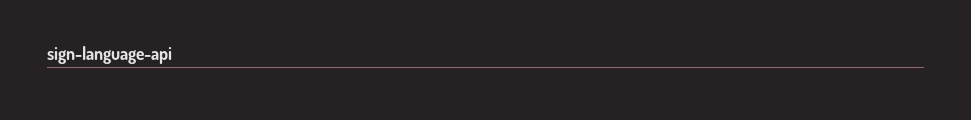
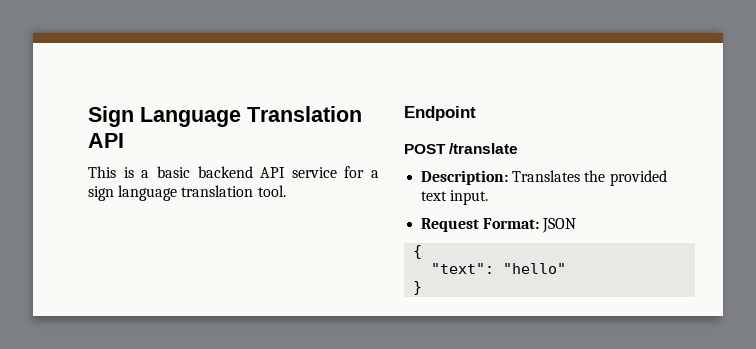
[47,46,172,64] sign-language-api -> [88,106,362,127] [88,133,124,148] [88,166,379,178] [88,185,286,201] [404,106,476,121] [404,143,519,154] [421,170,667,186] [421,190,489,205] [421,218,577,233] [413,245,423,259] [431,263,567,274] [413,281,423,295] Sign Language Translation API // This is a basic backend API service for a sign language translation tool. // Endpoint // POST /translate // Description: Translates the provided text input. // Request Format: JSON // { // "text": "hello" // }

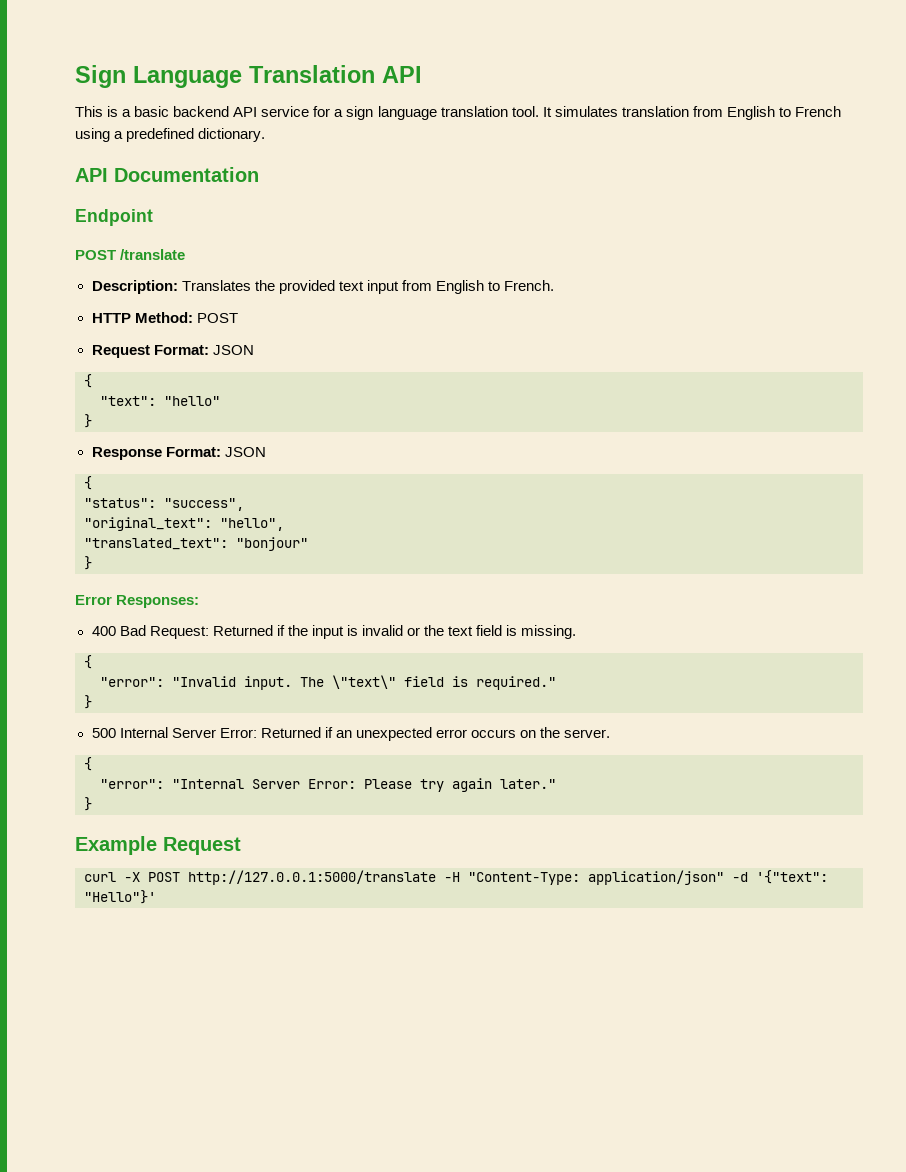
(286, 191) none -> [542,106,841,120] [75,128,266,142] [75,167,259,182] It simulates translation from English to French using a predefined dictionary. // API Documentation
[450,190,489,205] input. -> [366,280,554,294] [91,312,238,323] input from English to French. // HTTP Method: POST
(423, 288) none -> [91,447,266,460] [84,476,92,490] [84,498,244,511] [84,517,284,531] [84,537,308,551] [84,556,92,570] [75,595,200,608] [91,625,577,639] [84,655,92,669] [100,675,556,690] [84,695,92,709] [91,727,611,741] [84,757,92,771] [100,778,556,792] [84,797,92,811] [75,836,241,855] [84,870,828,885] [84,890,156,904] // Response Format: JSON // { // "status": "success", // "original_text": "hello", // "translated_text": "bonjour" // } // Error Responses: // 400 Bad Request: Returned if the input is invalid or the text field is missing. // { // "error": "Invalid input. The \"text\" field is required." // } // 500 Internal Server Error: Returned if an unexpected error occurs on the server. // { // "error": "Internal Server Error: Please try again later." // } // Example Request // curl -X POST http://127.0.0.1:5000/translate -H "Content-Type: application/json" -d '{"text": "Hello"}'

